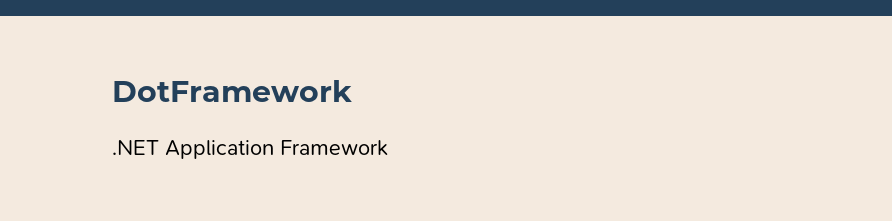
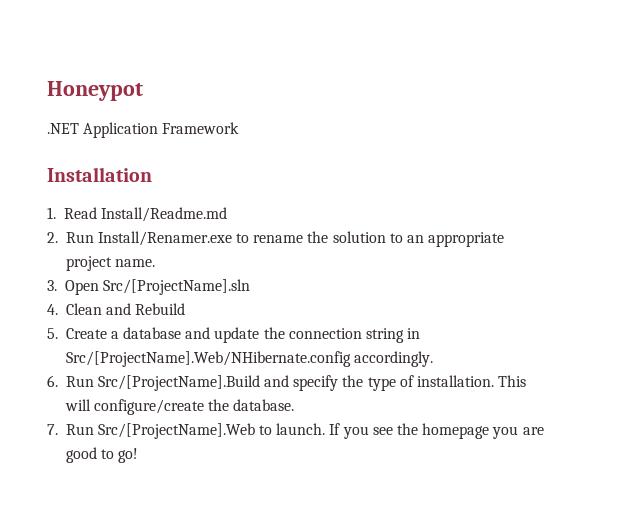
[112,80,352,102] DotFramework -> [47,81,143,101] Honeypot
(388, 148) none -> [47,167,152,182] [47,207,228,222] [47,231,505,247] [65,256,155,271] [47,279,250,295] [47,303,186,315] [47,327,421,343] [65,351,433,367] [47,375,527,391] [64,399,295,415] [47,423,544,439] [65,447,139,463] // Installation // 1. Read Install/Readme.md // 2. Run Install/Renamer.exe to rename the solution to an appropriate project name. // 3. Open Src/[ProjectName].sln // 4. Clean and Rebuild // 5. Create a database and update the connection string in Src/[ProjectName].Web/NHibernate.config accordingly. // 6. Run Src/[ProjectName].Build and specify the type of installation. This will configure/create the database. // 7. Run Src/[ProjectName].Web to launch. If you see the homepage you are good to go!

